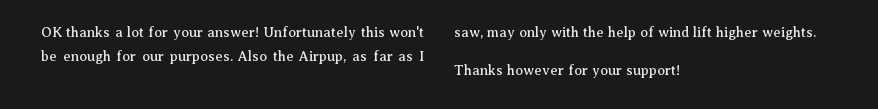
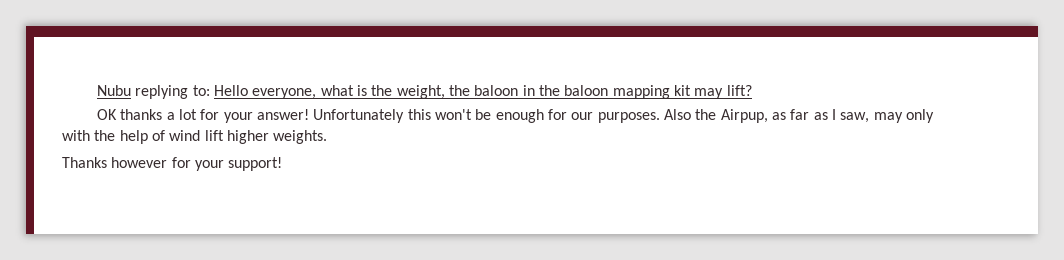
(41, 32) none -> [97,85,752,99] Nubu replying to: Hello everyone, what is the weight, the baloon in the baloon mapping kit may lift? //

